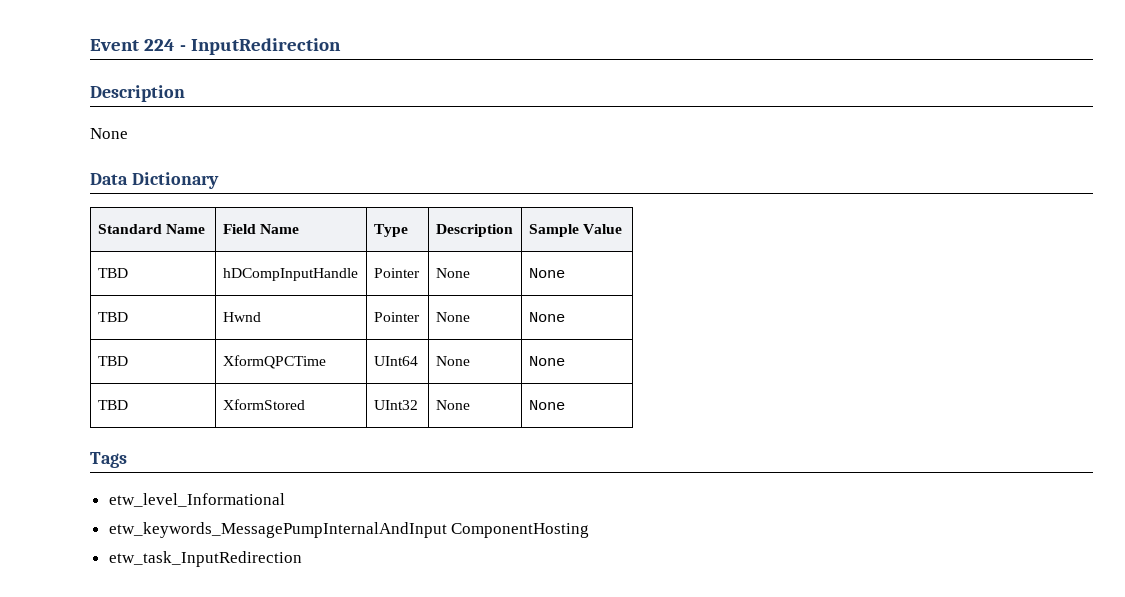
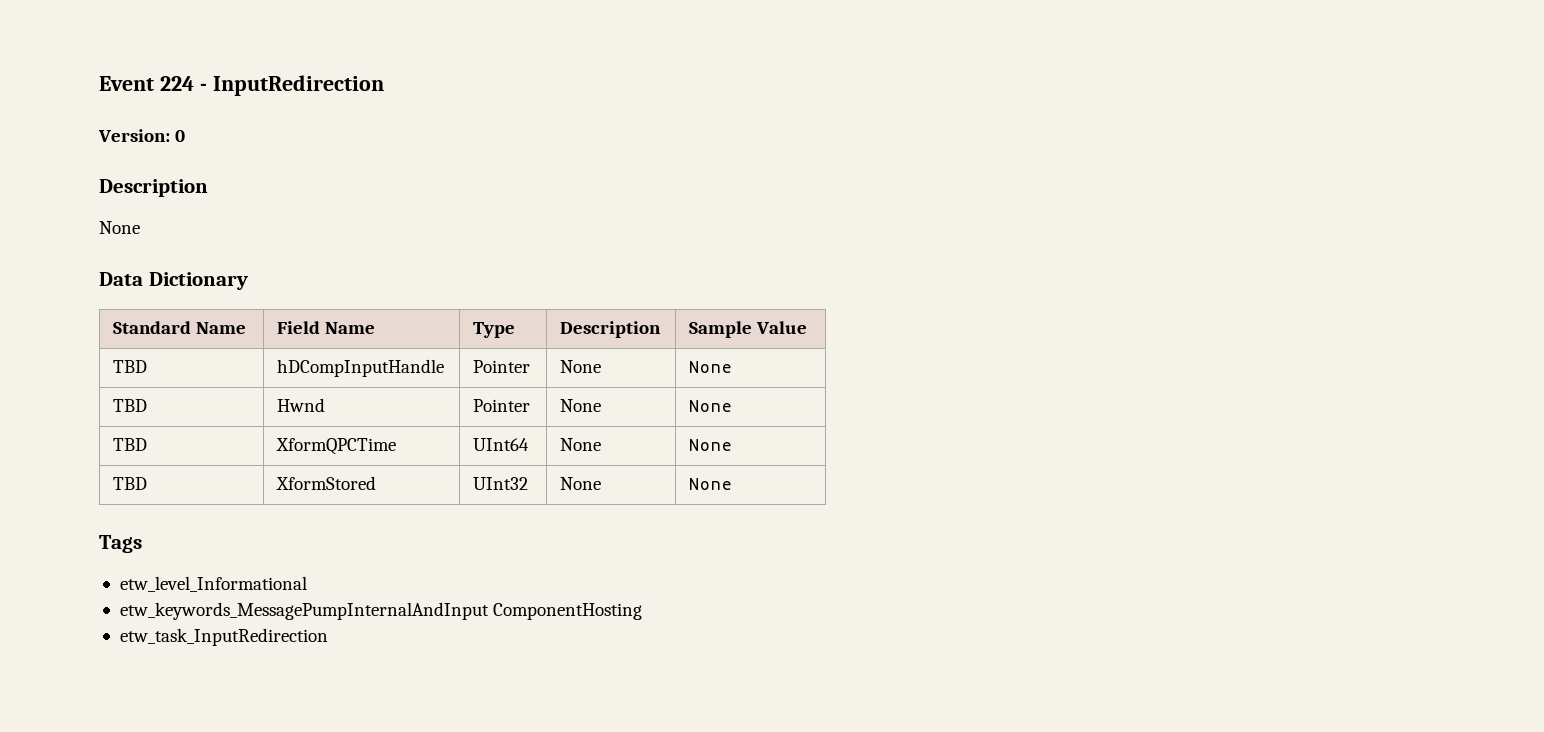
(342, 46) none -> [98,129,186,142] // Version: 0

